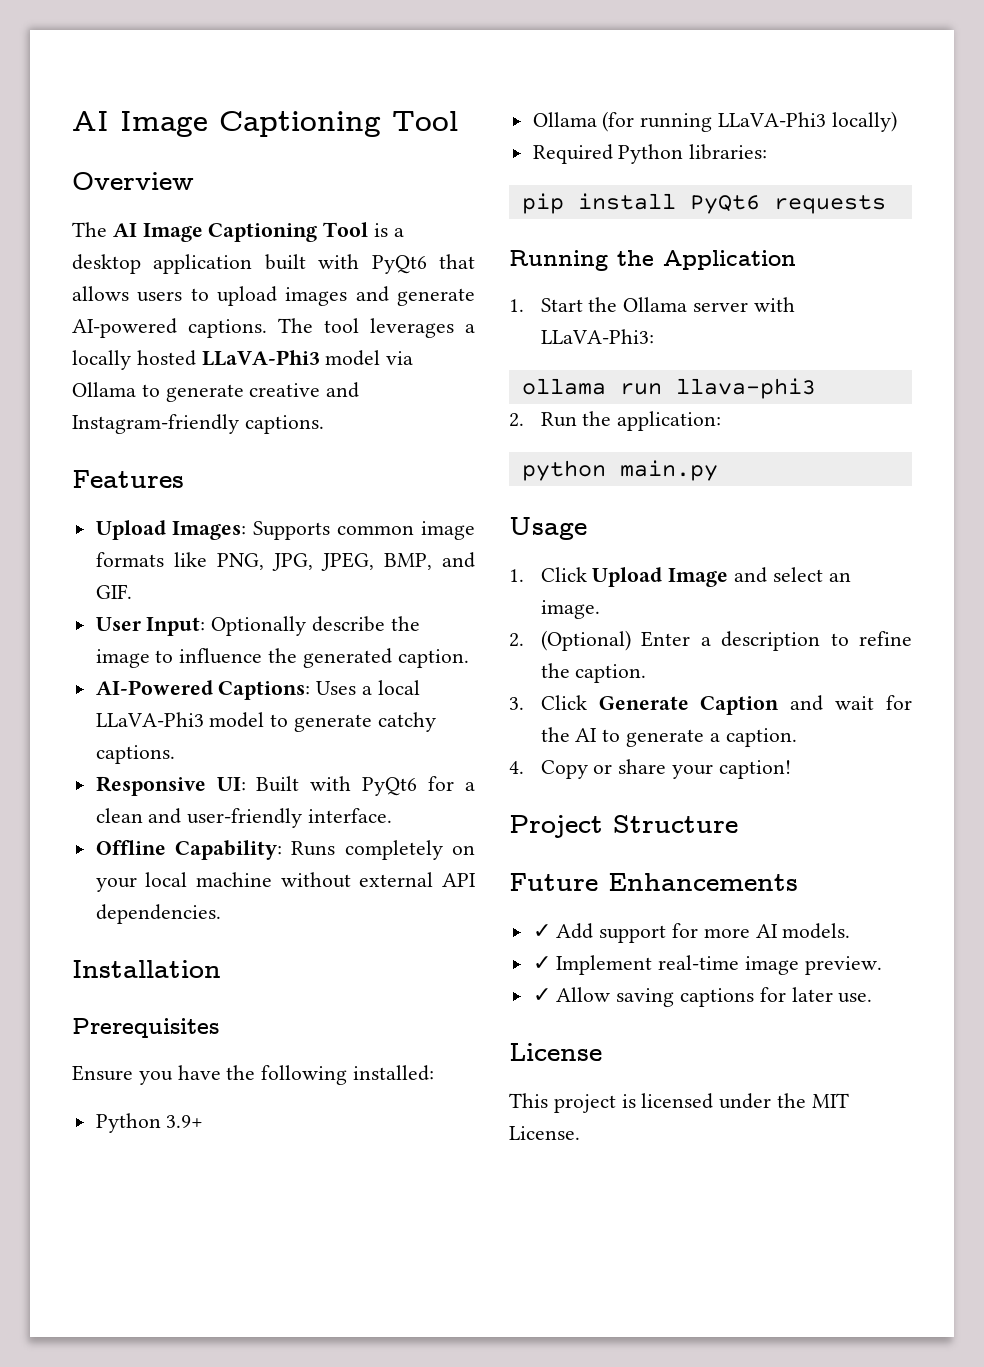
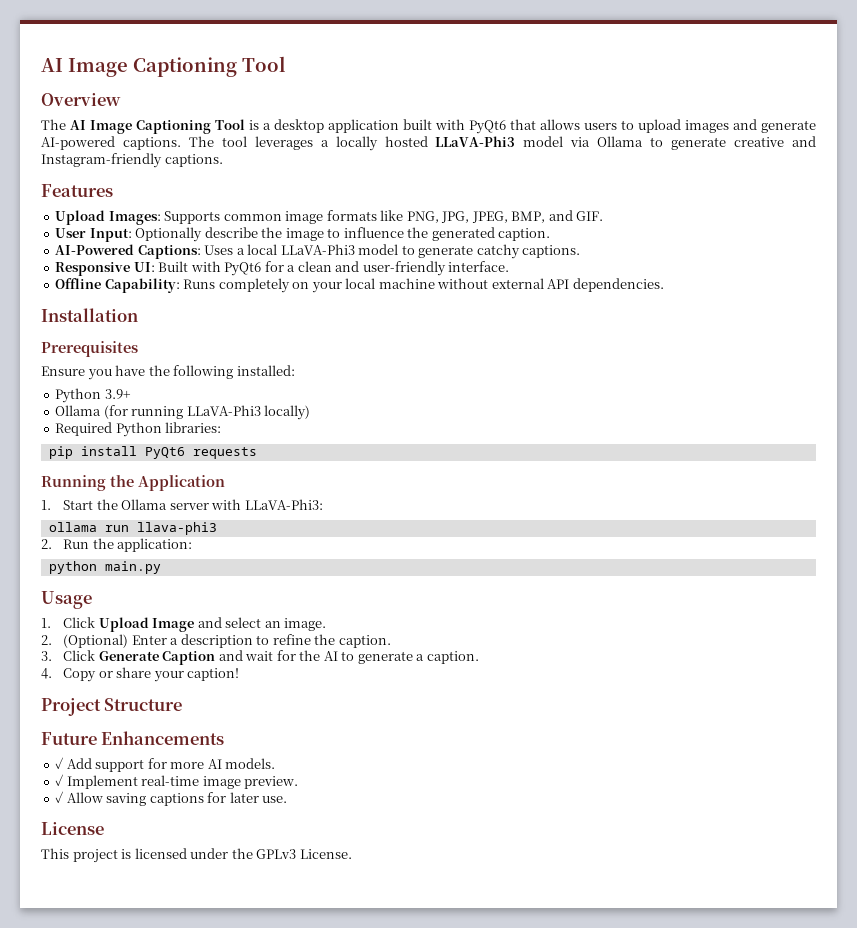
[811,1093,849,1108] MIT -> [256,849,297,859] GPLv3

